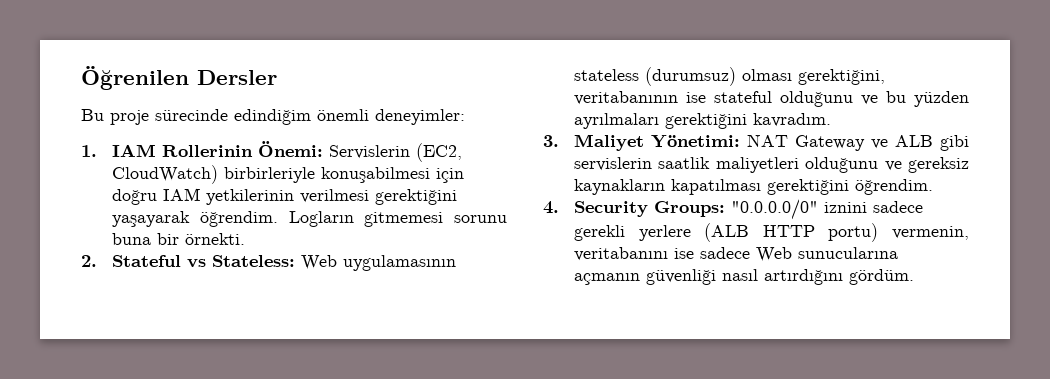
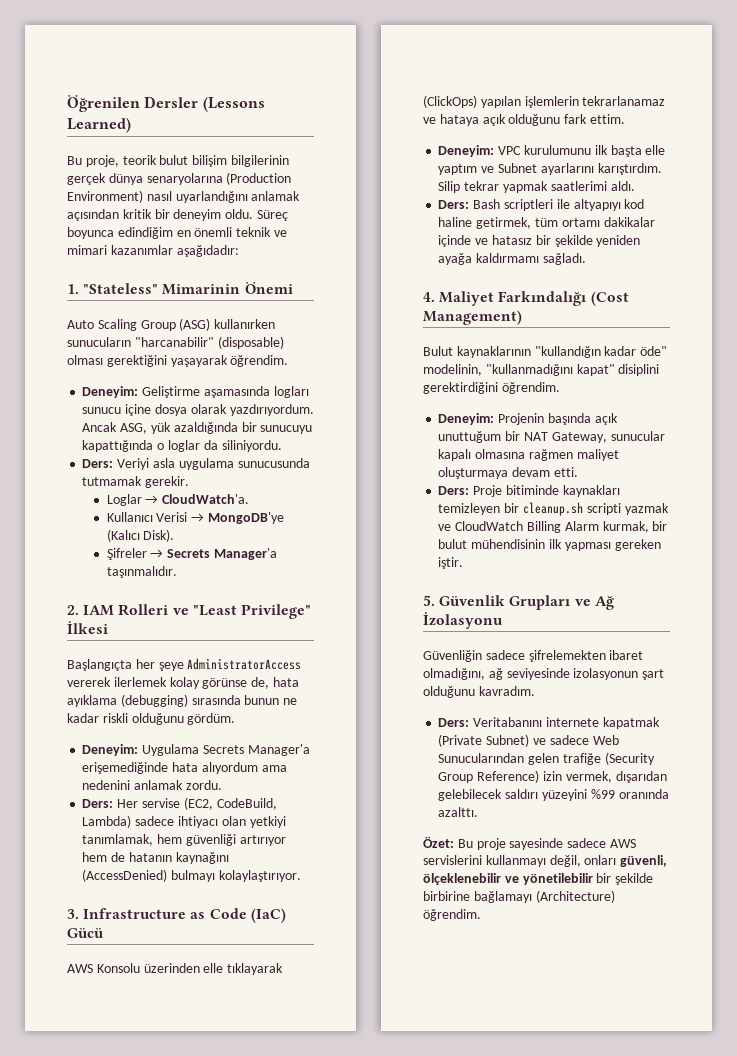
[81,109,465,125] [81,141,463,162] [112,165,465,184] [112,188,458,205] [112,211,507,227] [112,233,246,245] [81,255,457,271] [574,67,886,86] [574,91,969,107] [574,113,832,129] [543,134,969,151] [574,157,969,173] [574,179,934,195] [543,199,924,220] [574,223,969,242] [574,247,899,262] [574,269,915,285] // Bu proje sürecinde edindiğim önemli deneyimler: // 1. IAM Rollerinin Önemi: Servislerin (EC2, CloudWatch) birbirleriyle konuşabilmesi için doğru IAM yetkilerinin verilmesi gerektiğini yaşayarak öğrendim. Logların gitmemesi sorunu buna bir örnekti. // 2. Stateful vs Stateless: Web uygulamasının stateless (durumsuz) olması gerektiğini, veritabanının ise stateful olduğunu ve bu yüzden ayrılmaları gerektiğini kavradım. // 3. Maliyet Yönetimi: NAT Gateway ve ALB gibi servislerin saatlik maliyetleri olduğunu ve gereksiz kaynakların kapatılması gerektiğini öğrendim. // 4. Security Groups: "0.0.0.0/0" iznini sadece gerekli yerlere (ALB HTTP portu) vermenin, veritabanını ise sadece Web sunucularına açmanın güvenliği nasıl artırdığını gördüm. -> [202,97,265,112] [67,118,131,133] [67,155,289,167] [67,172,292,185] [67,190,301,203] [67,209,288,221] [67,227,287,239] [67,245,239,257] [67,282,293,295] [67,318,276,331] [67,336,284,349] [67,355,289,367] [82,386,309,398] [82,404,314,416] [82,422,313,434] [82,440,282,452] [82,458,310,470] [82,476,190,488] [106,494,250,506] [106,512,284,524] [106,529,175,542] [106,548,277,560] [106,566,177,578] [67,604,311,619] [67,621,108,634] [67,658,302,671] [67,677,299,689] [67,694,298,707] [67,713,236,725] [82,744,310,756] [82,762,287,774] [82,780,222,790] [82,797,277,810] [82,815,286,828] [82,834,286,846] [82,852,229,864] [82,869,301,882] [67,908,286,923] [67,928,103,938] [67,963,284,975] [423,95,666,108] [423,114,625,126] [438,145,666,157] [438,163,662,175] [438,181,635,193] [438,199,645,211] [438,217,655,229] [438,235,641,247] [438,253,586,265] [423,291,629,306] [423,310,522,325] [423,346,668,358] [423,364,660,376] [423,382,560,394] [438,413,618,425] [438,431,665,443] [438,449,619,461] [438,467,578,479] [438,485,620,497] [438,502,669,516] [438,521,668,533] [438,539,661,551] [438,557,464,569] [423,595,614,610] [423,612,502,629] [423,650,644,662] [423,668,665,680] [423,686,535,698] [438,717,660,729] [438,734,619,747] [438,752,655,765] [438,770,667,783] [438,789,669,801] [438,807,479,817] [423,836,636,850] [423,855,668,867] [423,873,654,885] [423,890,615,903] [423,909,481,921] (Lessons Learned) // Bu proje, teorik bulut bilişim bilgilerinin gerçek dünya senaryolarına (Production Environment) nasıl uyarlandığını anlamak açısından kritik bir deneyim oldu. Süreç boyunca edindiğim en önemli teknik ve mimari kazanımlar aşağıdadır: // 1. "Stateless" Mimarinin Önemi // Auto Scaling Group (ASG) kullanırken sunucuların "harcanabilir" (disposable) olması gerektiğini yaşayarak öğrendim. // Deneyim: Geliştirme aşamasında logları sunucu içine dosya olarak yazdırıyordum. Ancak ASG, yük azaldığında bir sunucuyu kapattığında o loglar da siliniyordu. // Ders: Veriyi asla uygulama sunucusunda tutmamak gerekir. // Loglar → CloudWatch'a. // Kullanıcı Verisi → MongoDB'ye (Kalıcı Disk). // Şifreler → Secrets Manager'a taşınmalıdır. // 2. IAM Rolleri ve "Least Privilege" İlkesi // Başlangıçta her şeye AdministratorAccess vererek ilerlemek kolay görünse de, hata ayıklama (debugging) sırasında bunun ne kadar riskli olduğunu gördüm. // Deneyim: Uygulama Secrets Manager'a erişemediğinde hata alıyordum ama nedenini anlamak zordu. // Ders: Her servise (EC2, CodeBuild, Lambda) sadece ihtiyacı olan yetkiyi tanımlamak, hem güvenliği artırıyor hem de hatanın kaynağını (AccessDenied) bulmayı kolaylaştırıyor. // 3. Infrastructure as Code (IaC) Gücü // AWS Konsolu üzerinden elle tıklayarak (ClickOps) yapılan işlemlerin tekrarlanamaz ve hataya açık olduğunu fark ettim. // Deneyim: VPC kurulumunu ilk başta elle yaptım ve Subnet ayarlarını karıştırdım. Silip tekrar yapmak saatlerimi aldı. // Ders: Bash scriptleri ile altyapıyı kod haline getirmek, tüm ortamı dakikalar içinde ve hatasız bir şekilde yeniden ayağa kaldırmamı sağladı. // 4. Maliyet Farkındalığı (Cost Management) // Bulut kaynaklarının "kullandığın kadar öde" modelinin, "kullanmadığını kapat" disiplini gerektirdiğini öğrendim. // Deneyim: Projenin başında açık unuttuğum bir NAT Gateway, sunucular kapalı olmasına rağmen maliyet oluşturmaya devam etti. // Ders: Proje bitiminde kaynakları temizleyen bir cleanup.sh scripti yazmak ve CloudWatch Billing Alarm kurmak, bir bulut mühendisinin ilk yapması gereken iştir. // 5. Güvenlik Grupları ve Ağ İzolasyonu // Güvenliğin sadece şifrelemekten ibaret olmadığını, ağ seviyesinde izolasyonun şart olduğunu kavradım. // Ders: Veritabanını internete kapatmak (Private Subnet) ve sadece Web Sunucularından gelen trafiğe (Security Group Reference) izin vermek, dışarıdan gelebilecek saldırı yüzeyini %99 oranında azalttı. // Özet: Bu proje sayesinde sadece AWS servislerini kullanmayı değil, onları güvenli, ölçeklenebilir ve yönetilebilir bir şekilde birbirine bağlamayı (Architecture) öğrendim.

